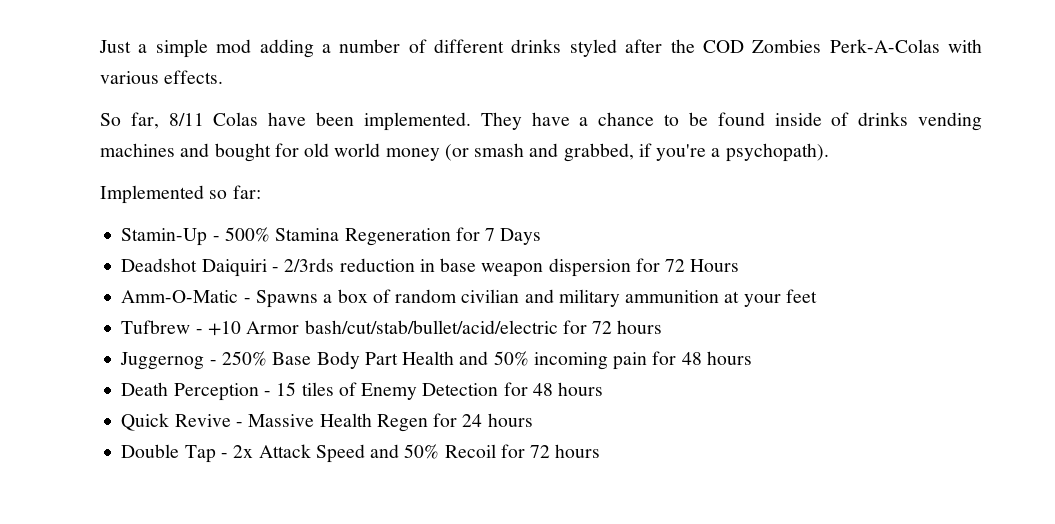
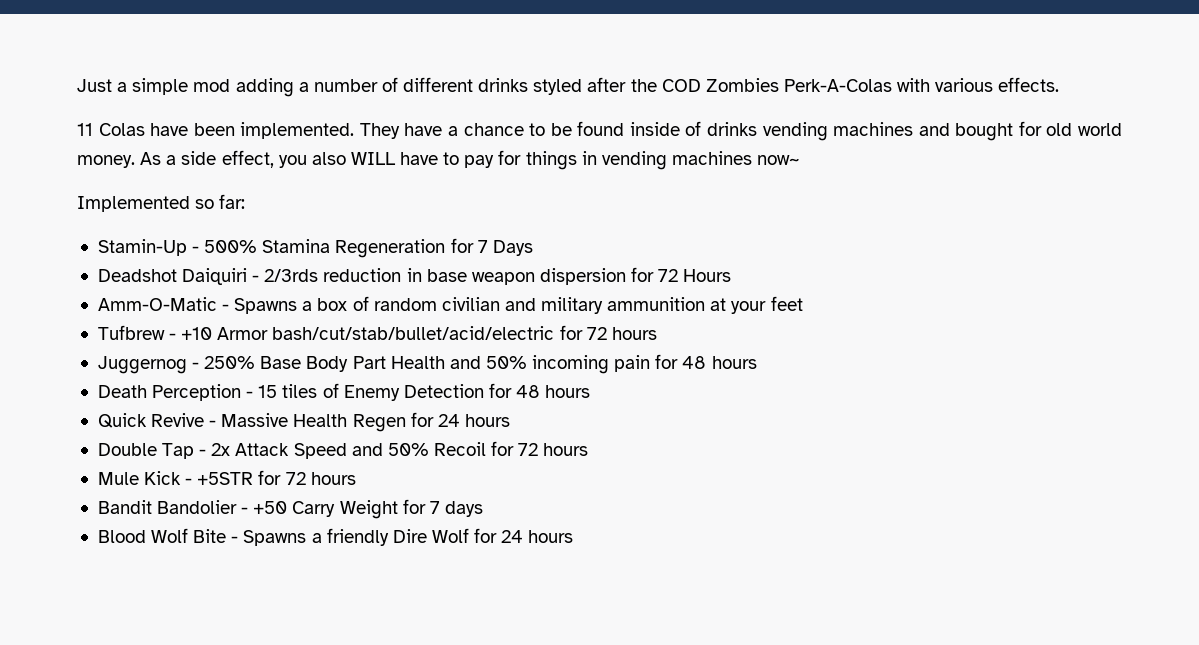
[100,112,204,129] So far, 8/11 -> [77,123,93,136] 11
[385,143,829,162] money (or smash and grabbed, if you're a psychopath). -> [77,150,801,170] money. As a side effect, you also WILL have to pay for things in vending machines now~
(601, 451) none -> [97,470,356,485] [97,499,483,519] [97,528,574,546] // Mule Kick - +5STR for 72 hours // Bandit Bandolier - +50 Carry Weight for 7 days // Blood Wolf Bite - Spawns a friendly Dire Wolf for 24 hours

